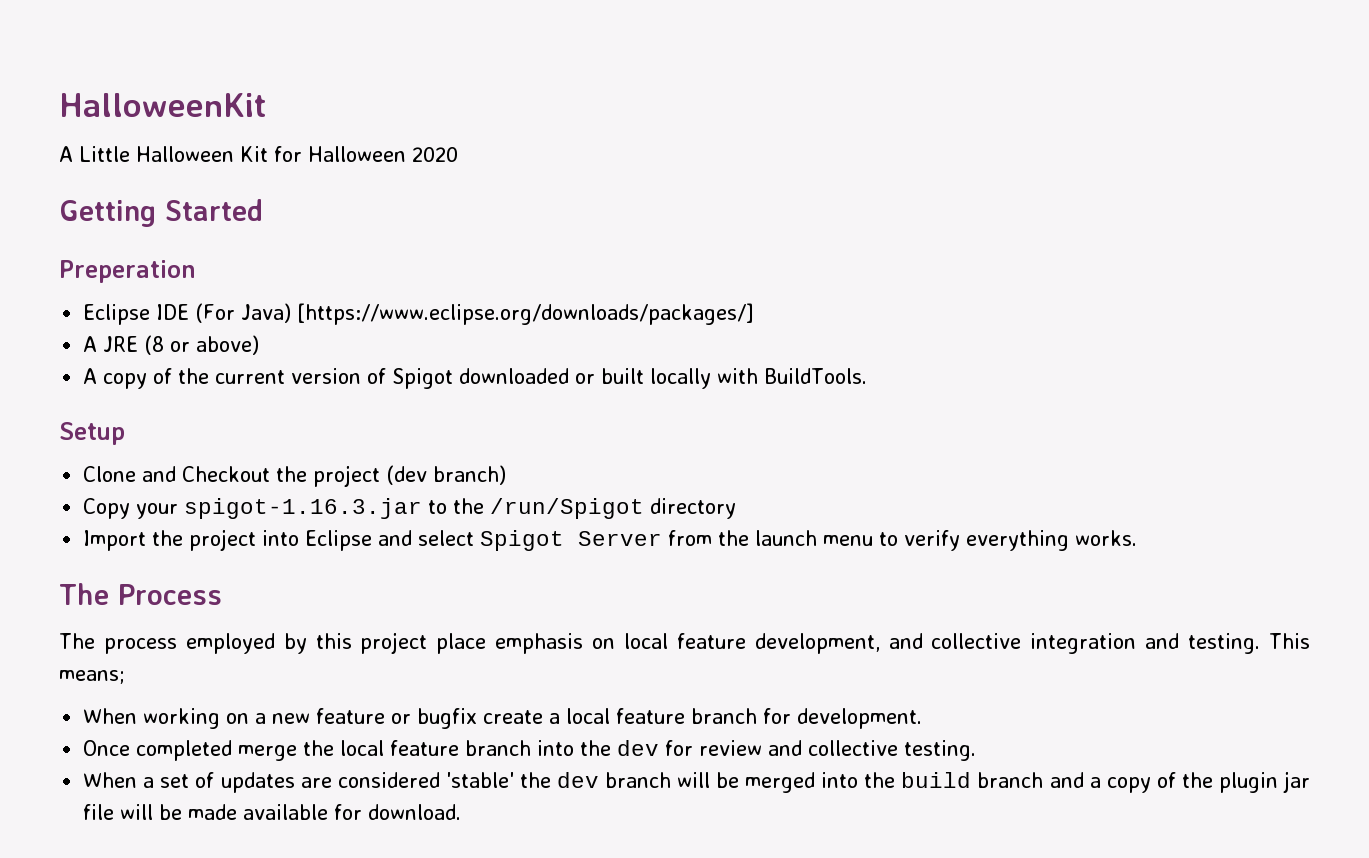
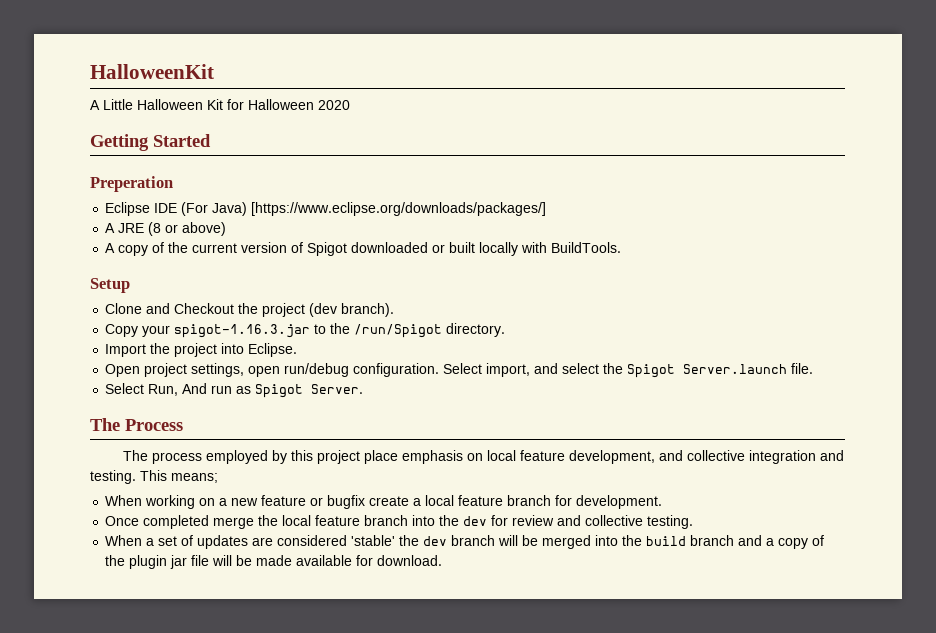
[433,465,507,485] branch) -> [341,303,395,317] branch).
[650,498,737,519] directory -> [446,323,506,337] directory.
[305,530,1138,551] Eclipse and select Spigot Server from the launch menu to verify everything works. -> [248,343,298,357] [105,363,814,378] [105,383,364,398] Eclipse. // Open project settings, open run/debug configuration. Select import, and select the Spigot Server.launch file. // Select Run, And run as Spigot Server.

